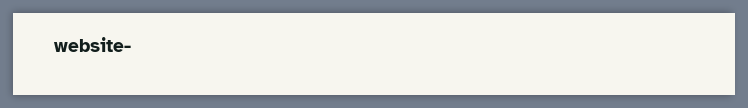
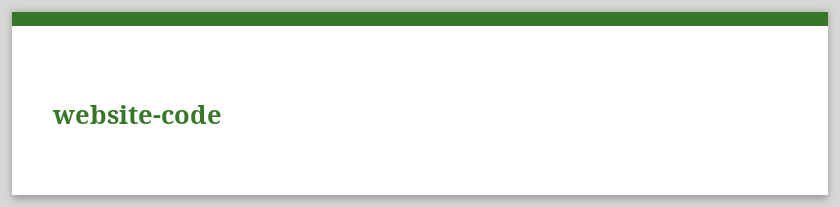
[54,37,131,52] website- -> [52,105,222,124] website-code

